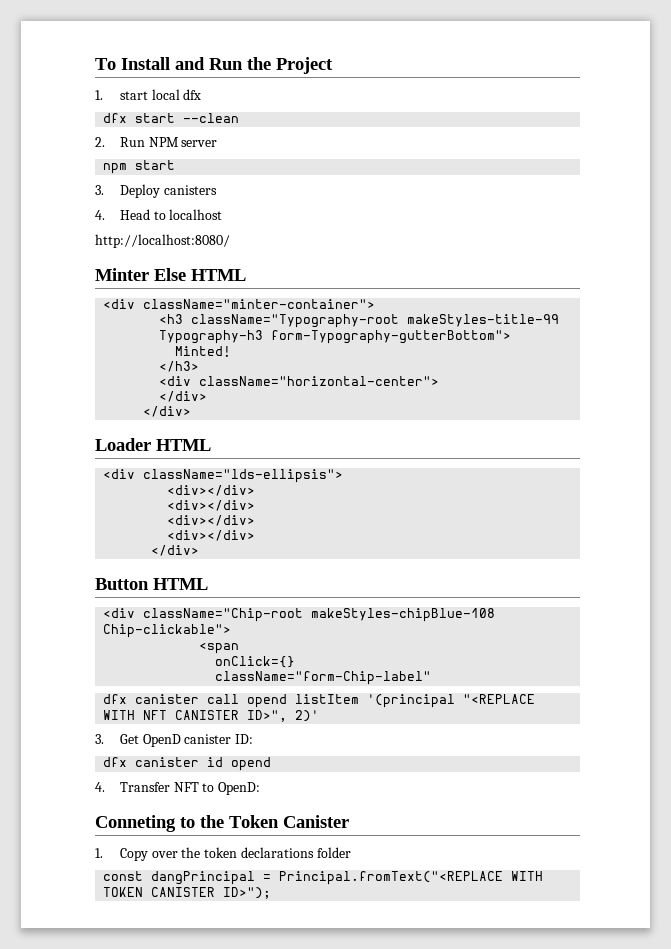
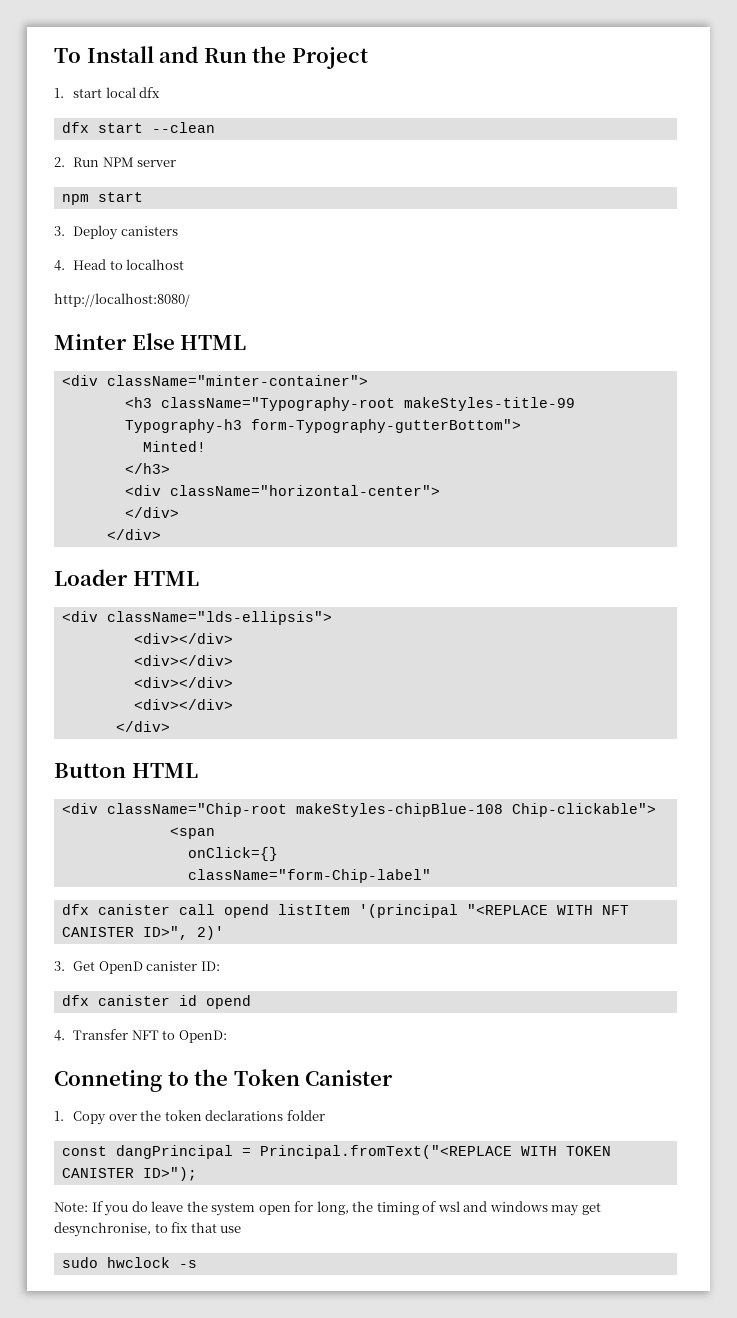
(272, 893) none -> [54,1201,601,1216] [54,1222,242,1237] [61,1257,197,1268] // Note: If you do leave the system open for long, the timing of wsl and windows may get desynchronise, to fix that use // sudo hwclock -s

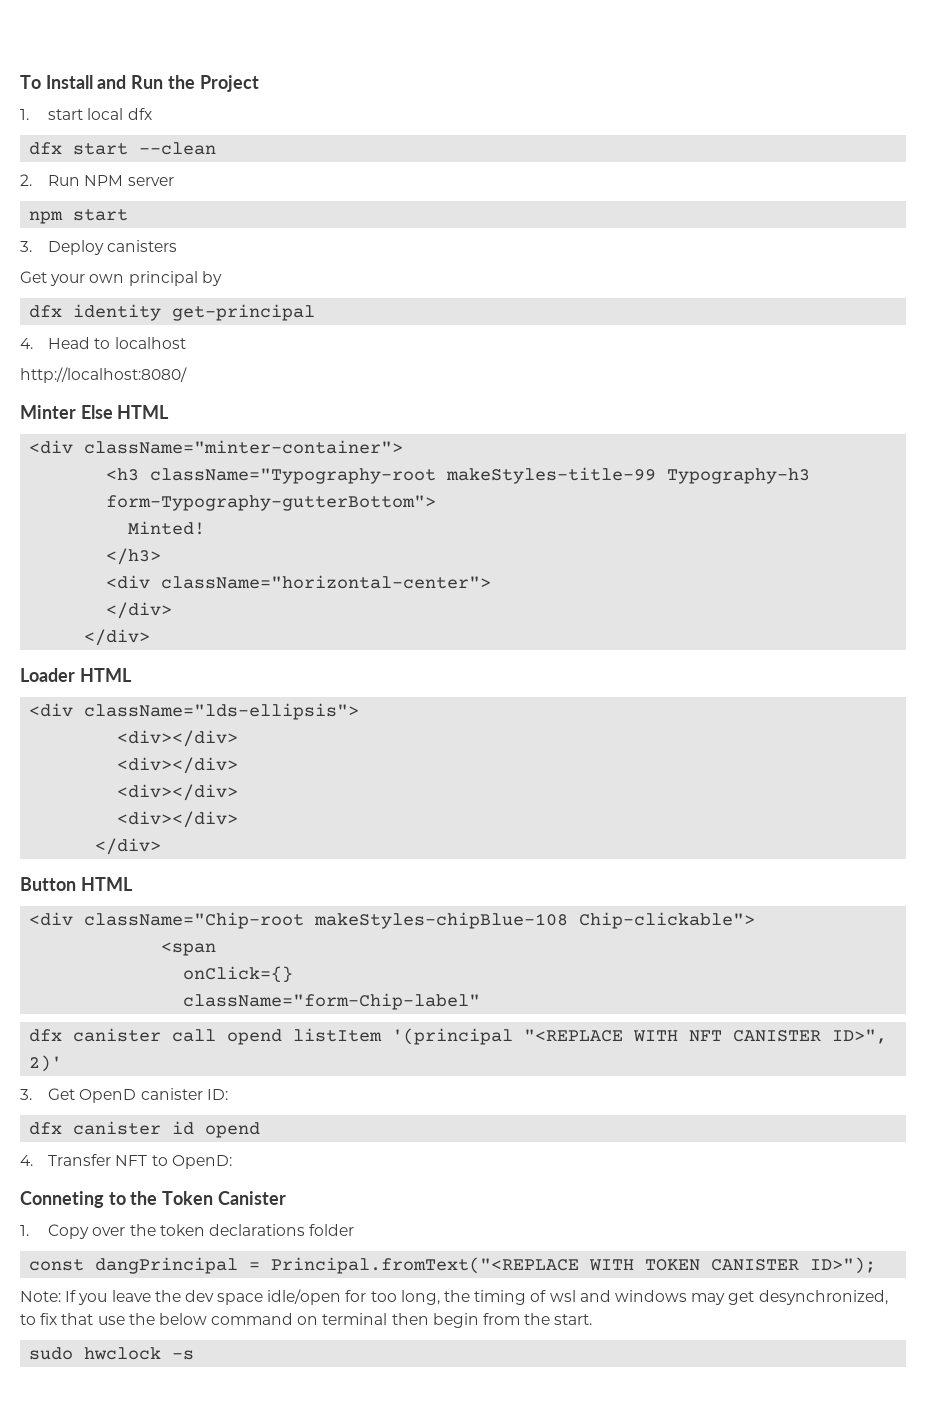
(178, 231) none -> [20,271,222,286] [29,304,316,321] // Get your own principal by // dfx identity get-principal
[131,1201,148,1212] do -> (108, 1299) none
[211,1201,314,1216] system open for -> [184,1289,397,1305] dev space idle/open for too
[54,1222,151,1237] desynchronise, -> [758,1290,888,1305] desynchronized,
(242, 1229) none -> [128,1313,593,1328] the below command on terminal then begin from the start.

